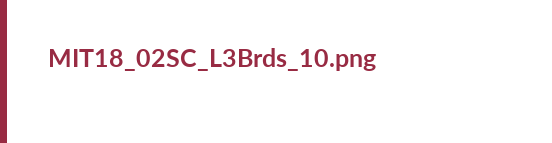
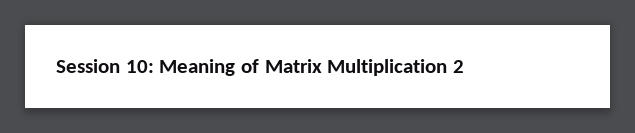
[48,48,376,71] MIT18_02SC_L3Brds_10.png -> [56,59,465,76] Session 10: Meaning of Matrix Multiplication 2

